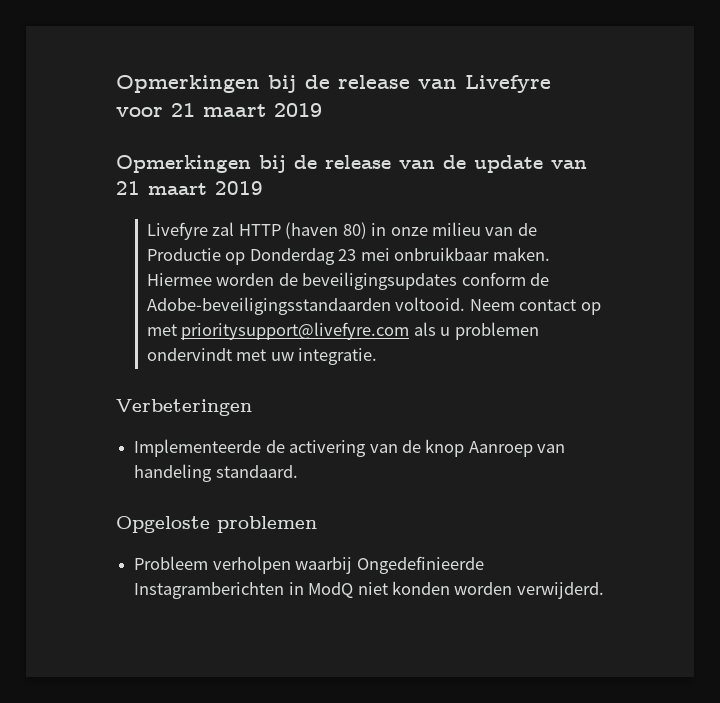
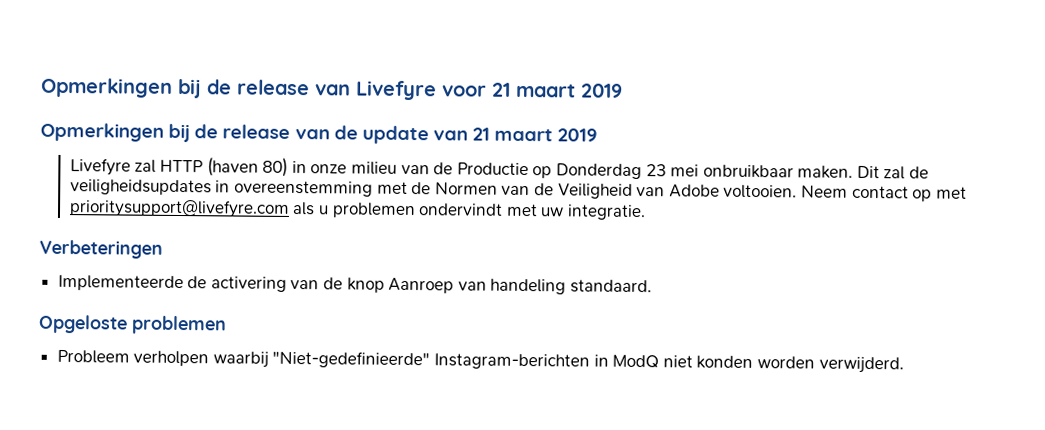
[146,272,550,290] [146,297,466,315] Hiermee worden de beveiligingsupdates conform de Adobe-beveiligingsstandaarden voltooid. -> [856,165,930,180] [69,179,798,199] Dit zal de veiligheidsupdates in overeenstemming met de Normen van de Veiligheid van Adobe voltooien.
[356,556,484,574] [134,582,285,599] Ongedefinieerde Instagramberichten -> [272,350,591,370] "Niet-gedefinieerde" Instagram-berichten

